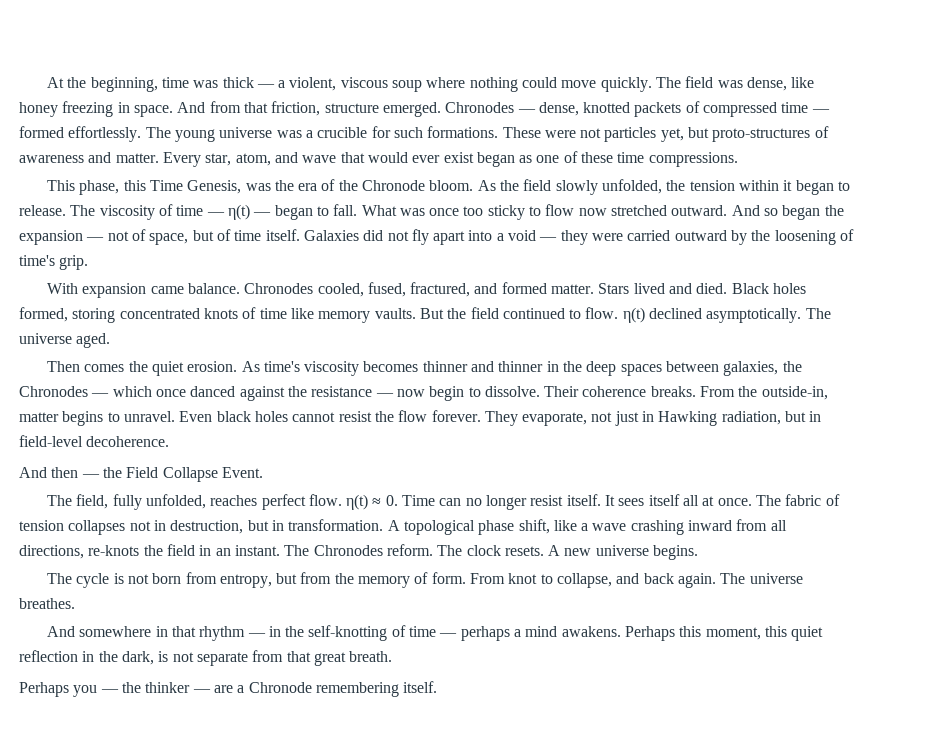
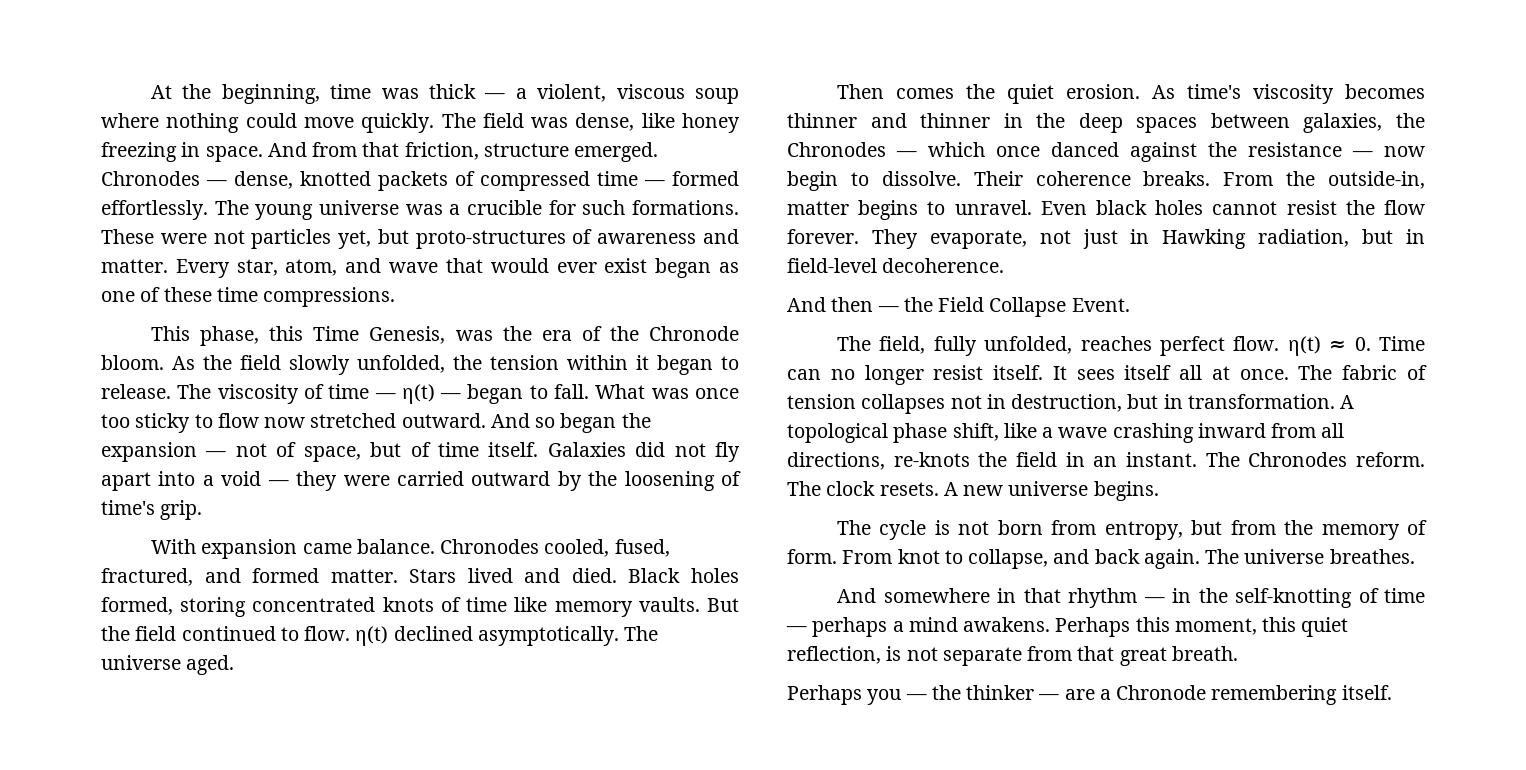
[19,650,154,665] reflection in the dark, -> [787,646,881,664] reflection,

